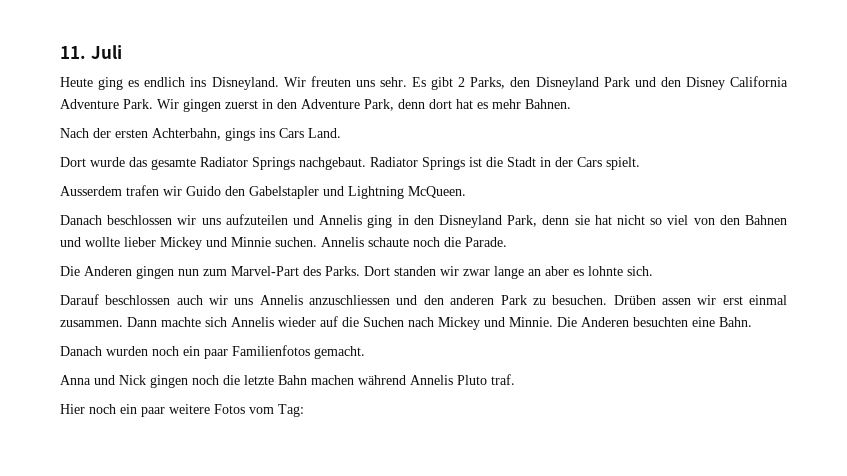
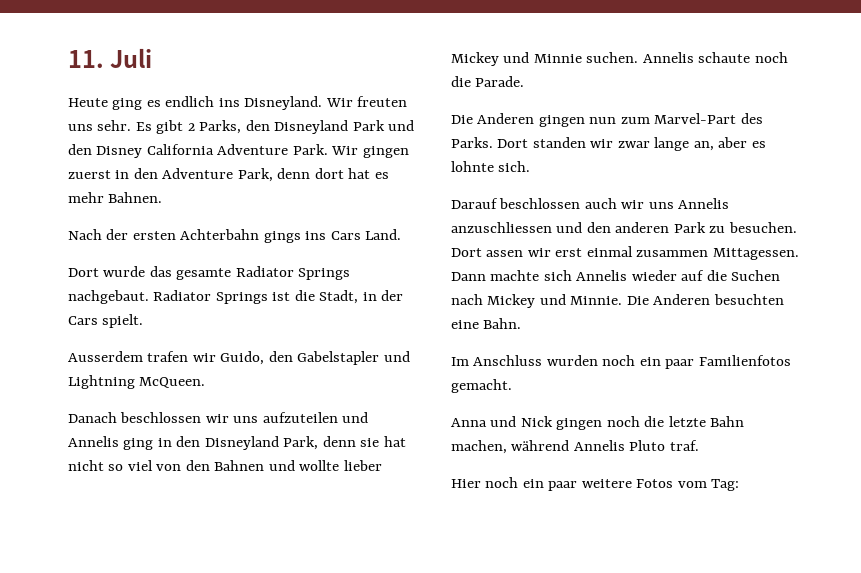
[152,128,221,140] Achterbahn, -> [180,229,260,240] Achterbahn
[507,157,536,167] Stadt -> [319,290,359,304] Stadt,
[186,186,221,196] Guido -> [220,351,265,365] Guido,
[528,269,541,276] an -> [693,141,714,151] an,
[613,295,656,305] Drüben -> [451,248,482,257] Dort
[60,320,123,327] zusammen. -> [636,248,799,260] zusammen Mittagessen.
[60,346,102,356] Danach -> [451,355,543,366] Im Anschluss
[311,375,354,385] machen -> [451,440,507,454] machen,

